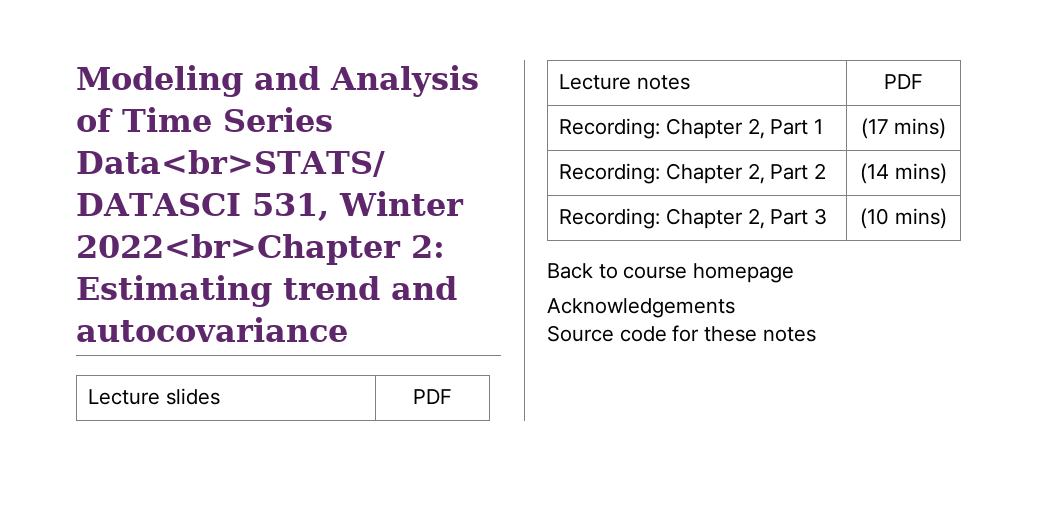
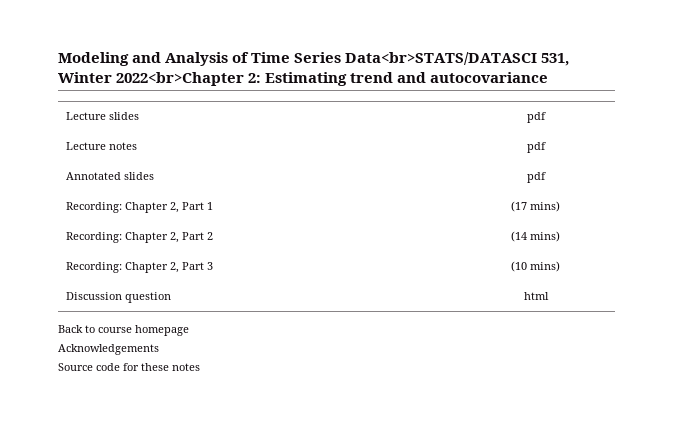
[413,389,452,404] PDF -> [526,112,546,123] pdf
[884,74,923,89] PDF -> [526,142,546,153] [65,172,154,180] [526,172,546,183] pdf // Annotated slides | pdf
(947, 218) none -> [65,292,171,303] [523,292,549,300] // Discussion question | html

